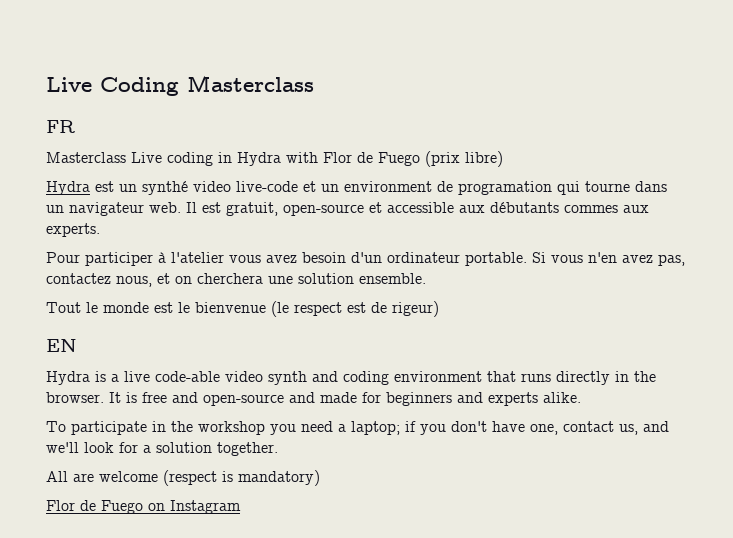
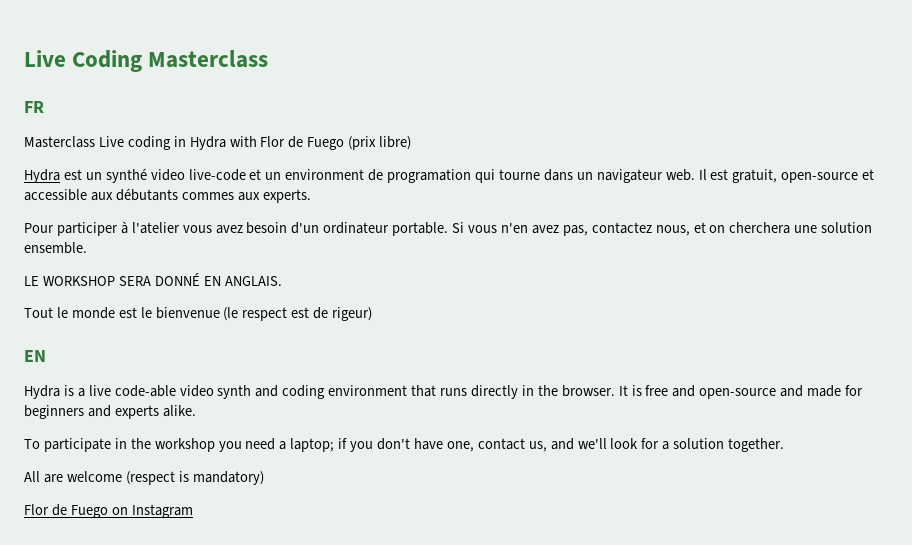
(426, 278) none -> [24,273,282,286] // LE WORKSHOP SERA DONNÉ EN ANGLAIS.

